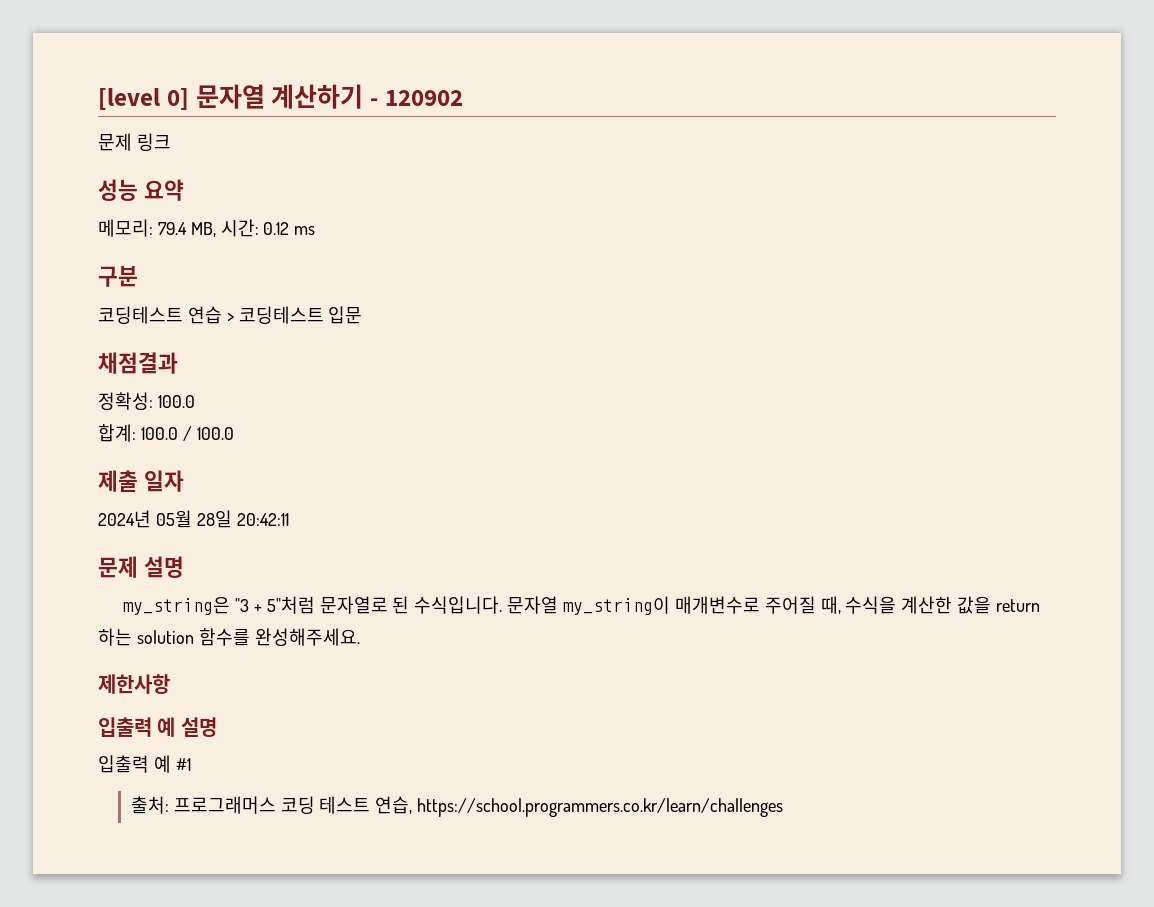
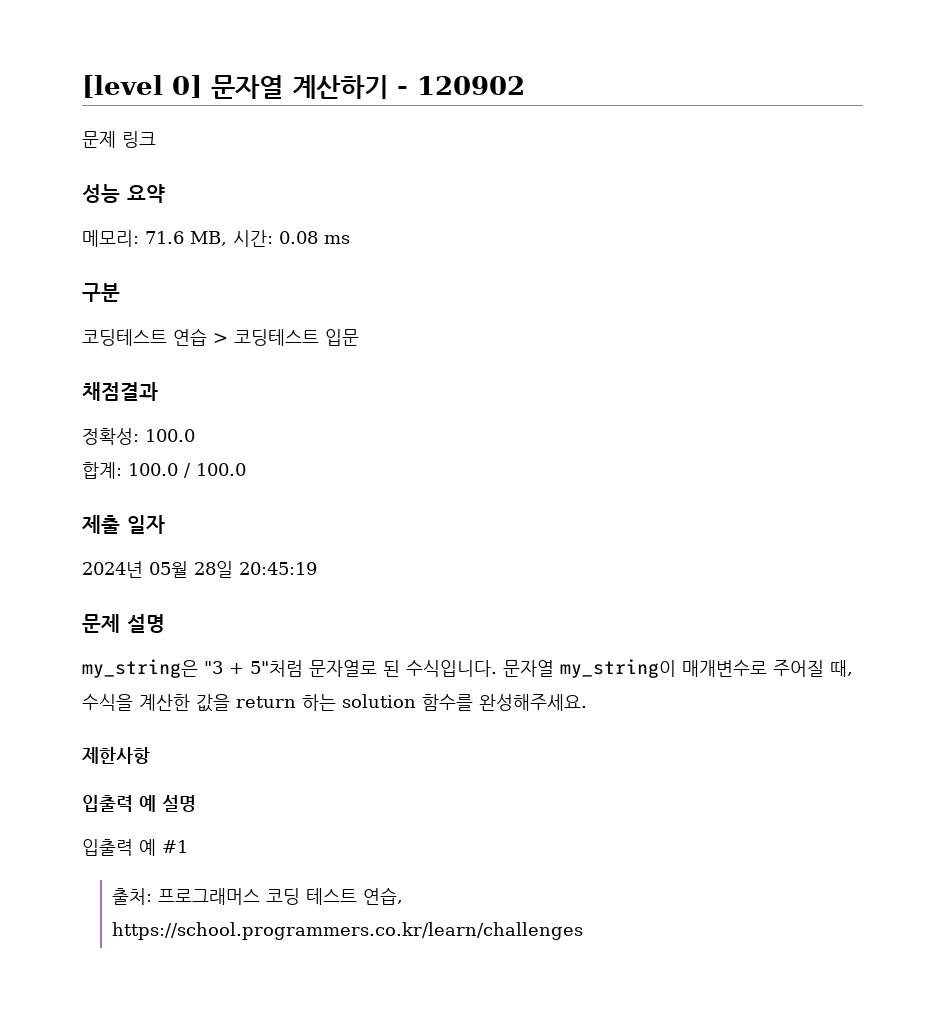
[157,222,187,235] 79.4 -> [145,231,184,244] 71.6
[263,222,290,235] 0.12 -> [279,231,318,244] 0.08
[236,513,289,526] 20:42:11 -> [239,562,317,575] 20:45:19

